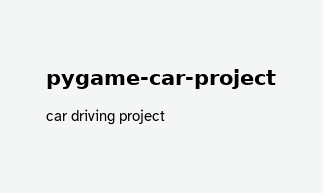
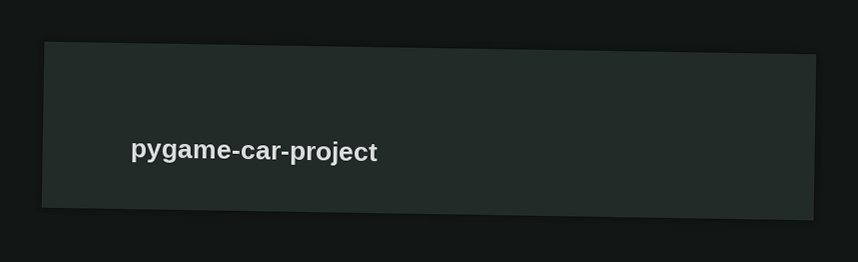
[46,109,165,125] // car driving project -> (378, 152) none

